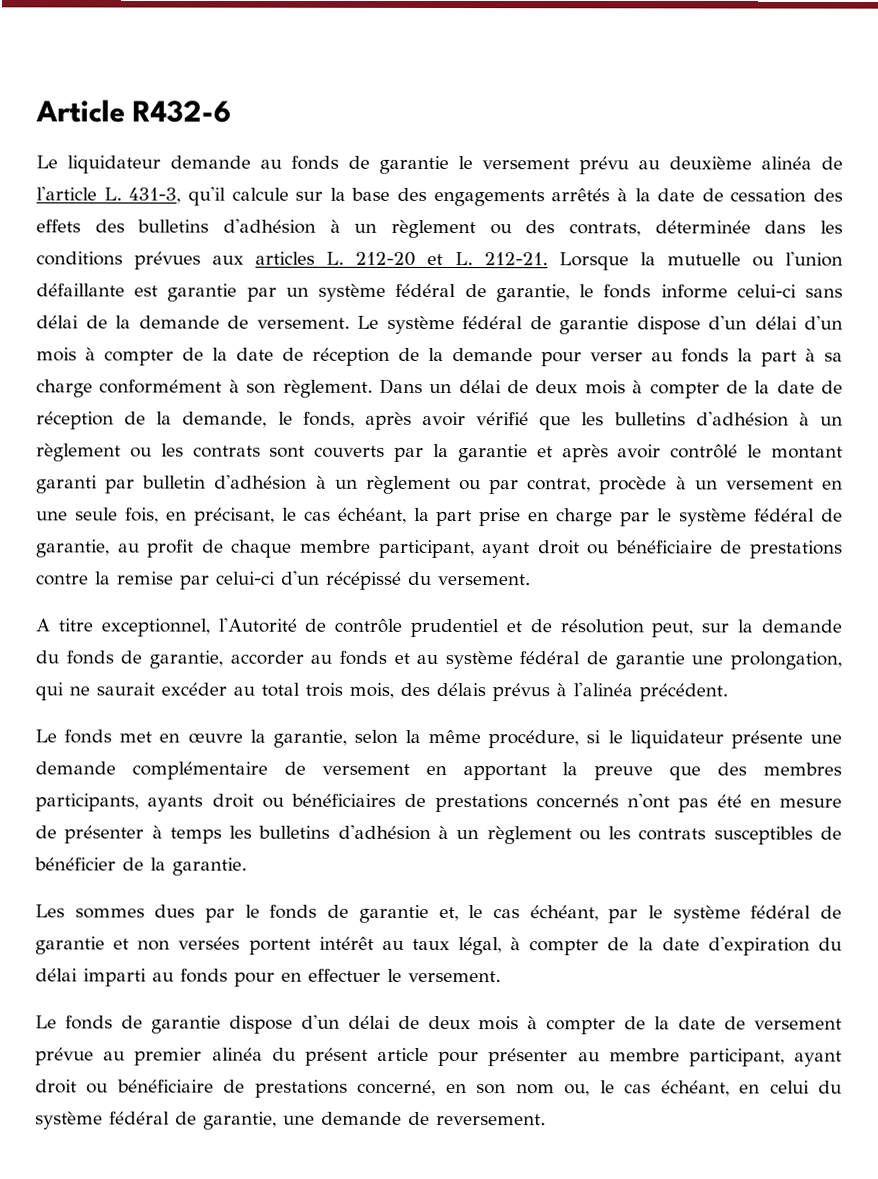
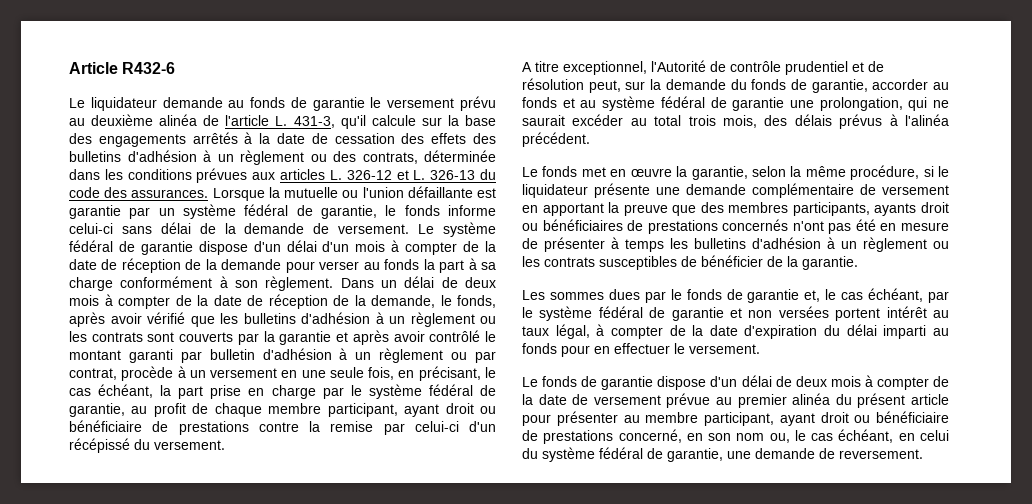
[355,251,417,266] 212-20 -> [346,170,392,180] 326-12
[483,252,548,266] 212-21. -> [430,169,496,180] [69,187,209,198] 326-13 du code des assurances.

